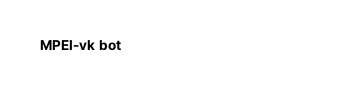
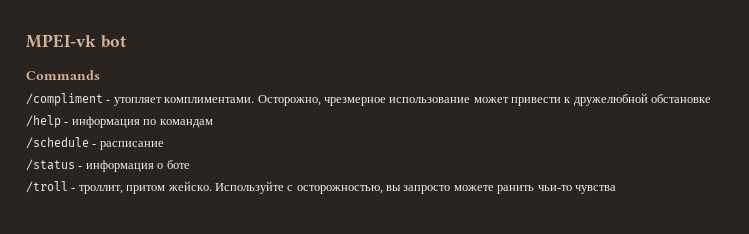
(121, 45) none -> [26,70,100,80] [26,93,712,106] [26,115,213,128] [26,137,164,150] [26,159,190,172] [26,181,616,194] // Commands // /compliment - утопляет комплиментами. Осторожно, чрезмерное использование может привести к дружелюбной обстановке // /help - информация по командам // /schedule - расписание // /status - информация о боте // /troll - троллит, притом жейско. Используйте с осторожностью, вы запросто можете ранить чьи-то чувства

